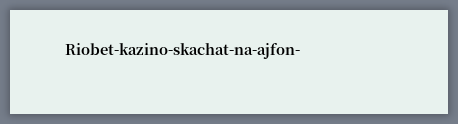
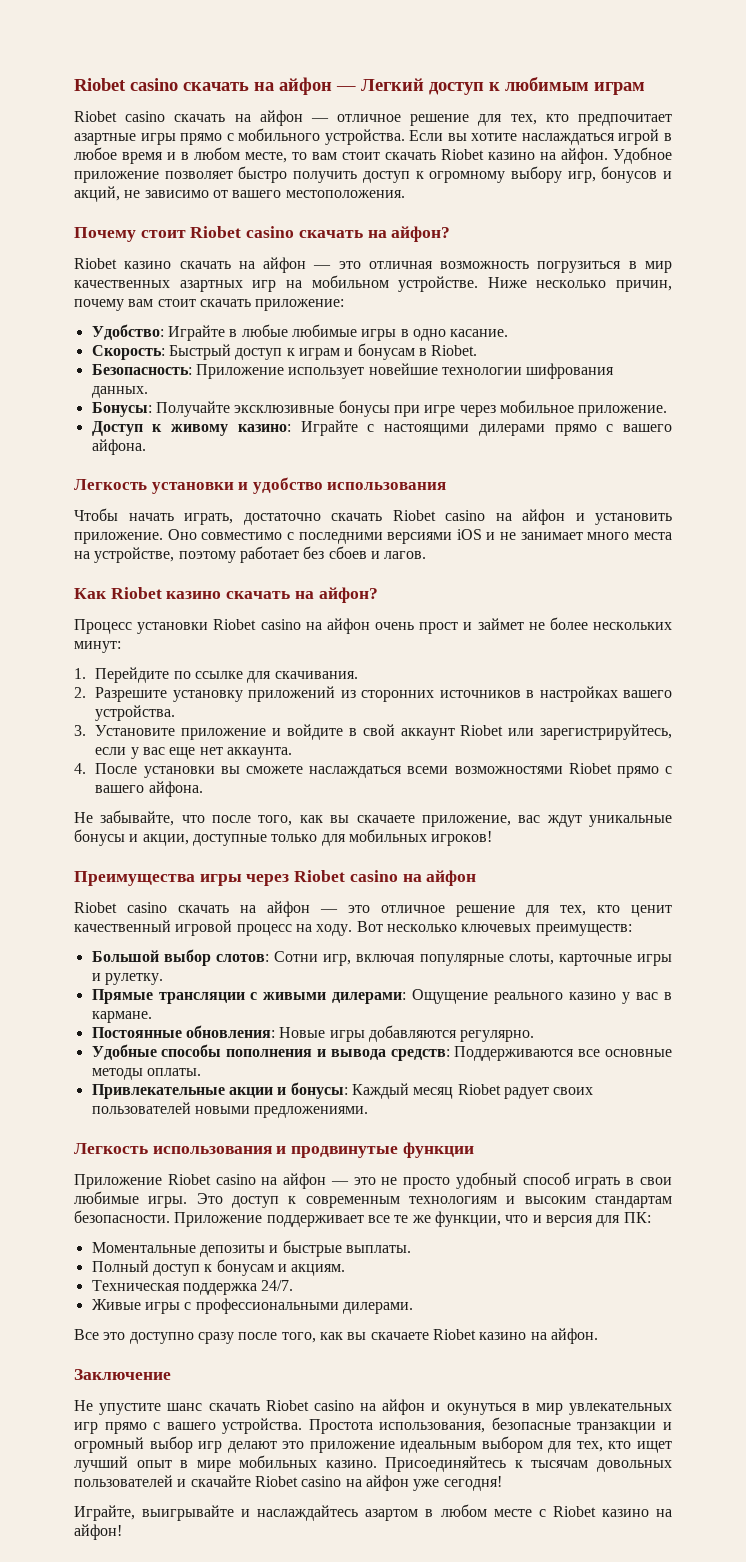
[65,43,300,59] Riobet-kazino-skachat-na-ajfon- -> [74,77,645,95] [74,110,672,126] [74,128,672,145] [74,147,672,164] [74,166,672,183] [74,186,405,202] [74,226,451,242] [74,257,672,273] [74,275,672,292] [74,299,345,311] [91,324,509,341] [91,343,478,360] [91,363,615,379] [91,386,148,398] [91,400,668,417] [91,420,672,436] [91,439,146,455] [74,477,447,494] [74,508,672,525] [74,529,672,544] [74,546,427,563] [74,587,378,603] [74,617,672,634] [74,641,121,653] [74,667,358,683] [74,686,673,702] [95,705,176,721] [74,724,673,740] [95,747,293,759] [74,763,672,778] [95,781,203,797] [74,810,673,827] [74,829,493,846] [74,870,477,886] [74,901,672,917] [74,920,632,936] [91,949,672,966] [91,973,163,985] [91,989,673,1004] [91,1011,152,1023] [91,1025,535,1042] [91,1044,672,1061] [91,1068,201,1080] [91,1082,594,1099] [91,1102,369,1118] [74,1142,474,1158] [74,1172,672,1189] [74,1191,672,1208] [74,1210,651,1227] [91,1240,411,1257] [91,1259,346,1276] [91,1280,294,1295] [91,1298,413,1314] [74,1328,598,1344] [74,1369,171,1380] [74,1399,672,1415] [74,1417,672,1434] [74,1436,672,1453] [74,1455,672,1472] [74,1475,502,1491] [74,1504,673,1521] [74,1524,122,1540] Riobet casino скачать на айфон — Легкий доступ к любимым играм // Riobet casino скачать на айфон — отличное решение для тех, кто предпочитает азартные игры прямо с мобильного устройства. Если вы хотите наслаждаться игрой в любое время и в любом месте, то вам стоит скачать Riobet казино на айфон. Удобное приложение позволяет быстро получить доступ к огромному выбору игр, бонусов и акций, не зависимо от вашего местоположения. // Почему стоит Riobet casino скачать на айфон? // Riobet казино скачать на айфон — это отличная возможность погрузиться в мир качественных азартных игр на мобильном устройстве. Ниже несколько причин, почему вам стоит скачать приложение: // Удобство: Играйте в любые любимые игры в одно касание. // Скорость: Быстрый доступ к играм и бонусам в Riobet. // Безопасность: Приложение использует новейшие технологии шифрования данных. // Бонусы: Получайте эксклюзивные бонусы при игре через мобильное приложение. // Доступ к живому казино: Играйте с настоящими дилерами прямо с вашего айфона. // Легкость установки и удобство использования // Чтобы начать играть, достаточно скачать Riobet casino на айфон и установить приложение. Оно совместимо с последними версиями iOS и не занимает много места на устройстве, поэтому работает без сбоев и лагов. // Как Riobet казино скачать на айфон? // Процесс установки Riobet casino на айфон очень прост и займет не более нескольких минут: // 1. Перейдите по ссылке для скачивания. // 2. Разрешите установку приложений из сторонних источников в настройках вашего устройства. // 3. Установите приложение и войдите в свой аккаунт Riobet или зарегистрируйтесь, если у вас еще нет аккаунта. // 4. После установки вы сможете наслаждаться всеми возможностями Riobet прямо с вашего айфона. // Не забывайте, что после того, как вы скачаете приложение, вас ждут уникальные бонусы и акции, доступные только для мобильных игроков! // Преимущества игры через Riobet casino на айфон // Riobet casino скачать на айфон — это отличное решение для тех, кто ценит качественный игровой процесс на ходу. Вот несколько ключевых преимуществ: // Большой выбор слотов: Сотни игр, включая популярные слоты, карточные игры и рулетку. // Прямые трансляции с живыми дилерами: Ощущение реального казино у вас в кармане. // Постоянные обновления: Новые игры добавляются регулярно. // Удобные способы пополнения и вывода средств: Поддерживаются все основные методы оплаты. // Привлекательные акции и бонусы: Каждый месяц Riobet радует своих пользователей новыми предложениями. // Легкость использования и продвинутые функции // Приложение Riobet casino на айфон — это не просто удобный способ играть в свои любимые игры. Это доступ к современным технологиям и высоким стандартам безопасности. Приложение поддерживает все те же функции, что и версия для ПК: // Моментальные депозиты и быстрые выплаты. // Полный доступ к бонусам и акциям. // Техническая поддержка 24/7. // Живые игры с профессиональными дилерами. // Все это доступно сразу после того, как вы скачаете Riobet казино на айфон. // Заключение // Не упустите шанс скачать Riobet casino на айфон и окунуться в мир увлекательных игр прямо с вашего устройства. Простота использования, безопасные транзакции и огромный выбор игр делают это приложение идеальным выбором для тех, кто ищет лучший опыт в мире мобильных казино. Присоединяйтесь к тысячам довольных пользователей и скачайте Riobet casino на айфон уже сегодня! // Играйте, выигрывайте и наслаждайтесь азартом в любом месте с Riobet казино на айфон!

